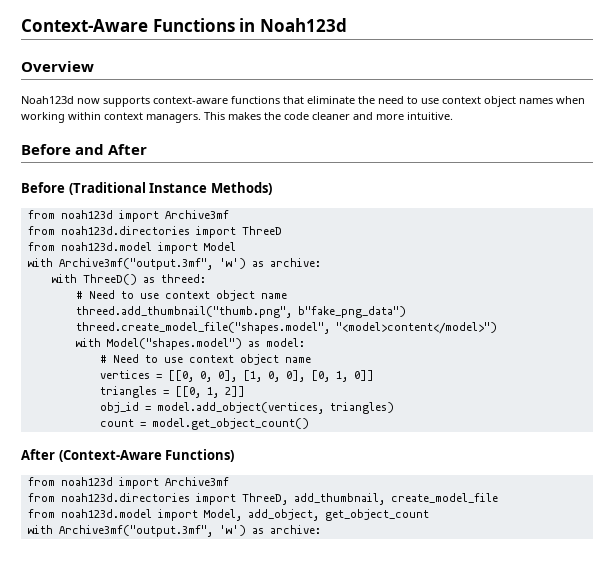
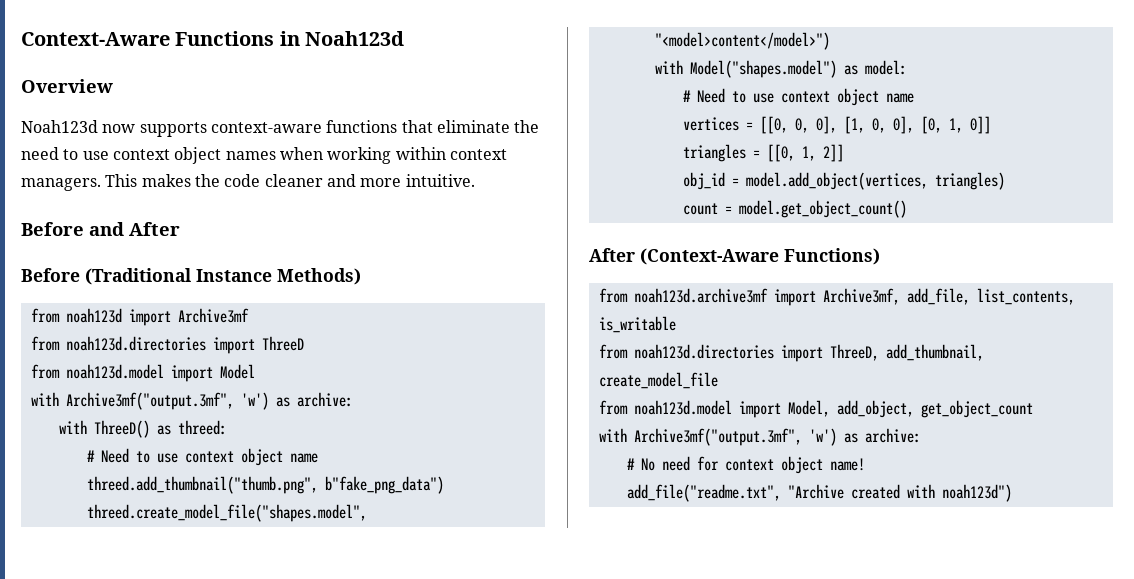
[60,477,229,489] noah123d import Archive3mf -> [633,288,1075,306] [598,316,676,333] noah123d.archive3mf import Archive3mf, add_file, list_contents, is_writable
(321, 529) none -> [626,456,865,474] [626,484,1012,502] // # No need for context object name! // add_file("readme.txt", "Archive created with noah123d")

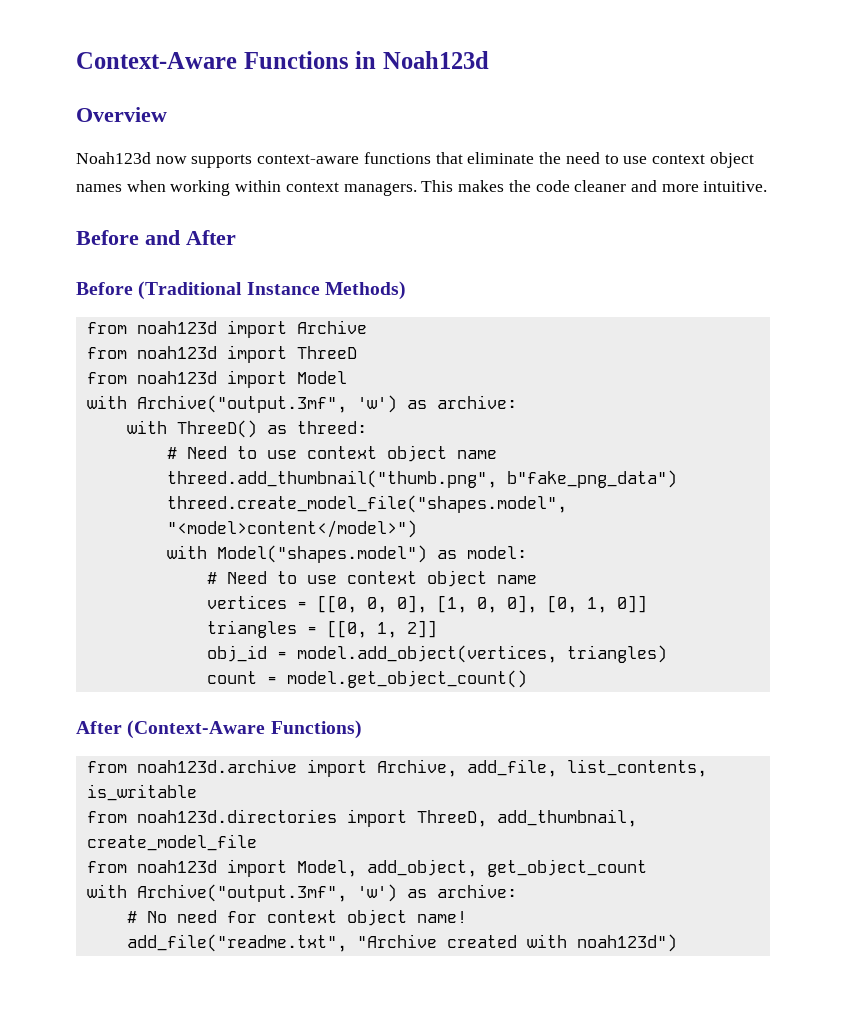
[177,308,249,323] [30,336,206,351] Archive3mf // from noah123d.directories -> [296,320,367,334] [86,346,217,359] Archive // from noah123d
[65,364,164,379] noah123d.model -> [136,371,217,384] noah123d
[65,392,234,410] Archive3mf("output.3mf", -> [136,395,347,413] Archive("output.3mf",
[633,288,900,306] noah123d.archive3mf import Archive3mf, -> [136,759,457,777] noah123d.archive import Archive,
[633,400,732,415] noah123d.model -> [136,860,217,873] noah123d
[633,428,802,446] Archive3mf("output.3mf", -> [136,884,347,902] Archive("output.3mf",

